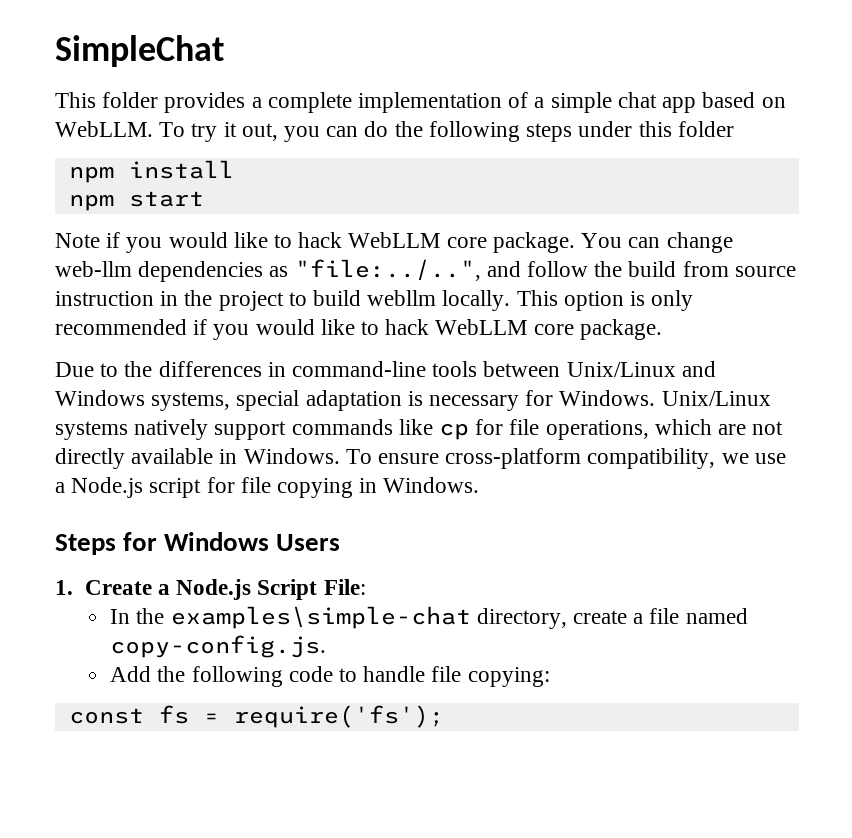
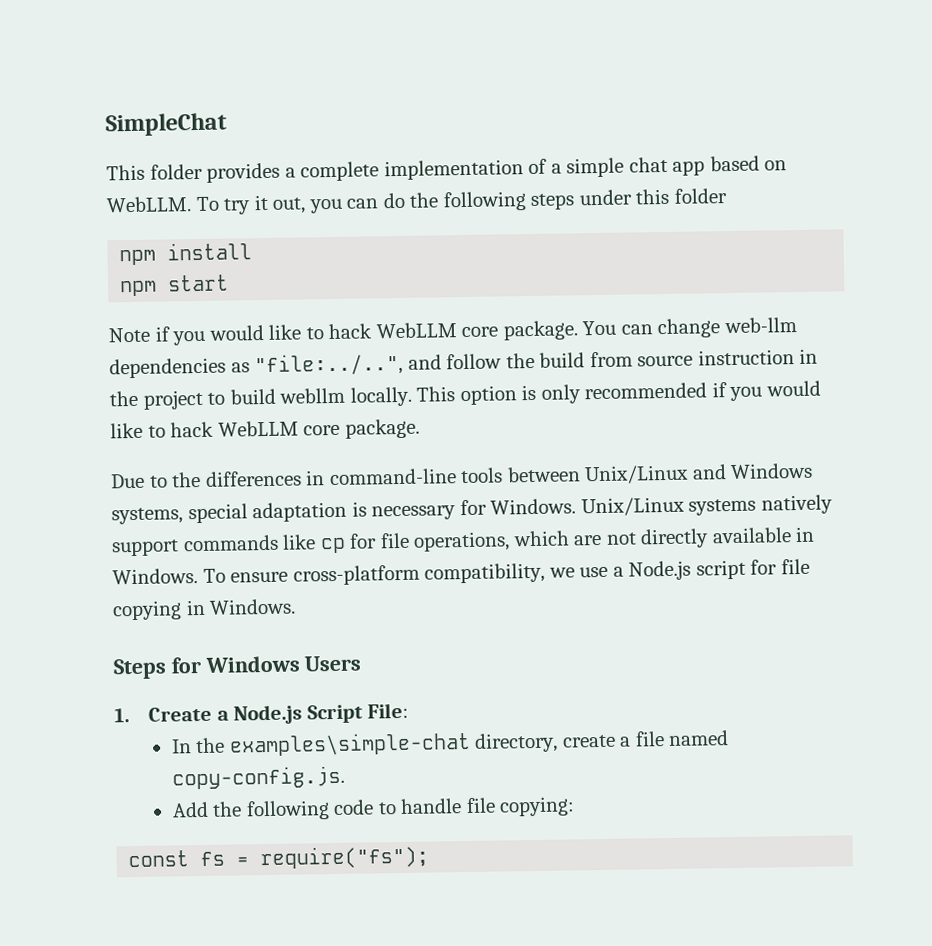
[233,705,444,728] require('fs'); -> [260,845,430,870] require("fs");

